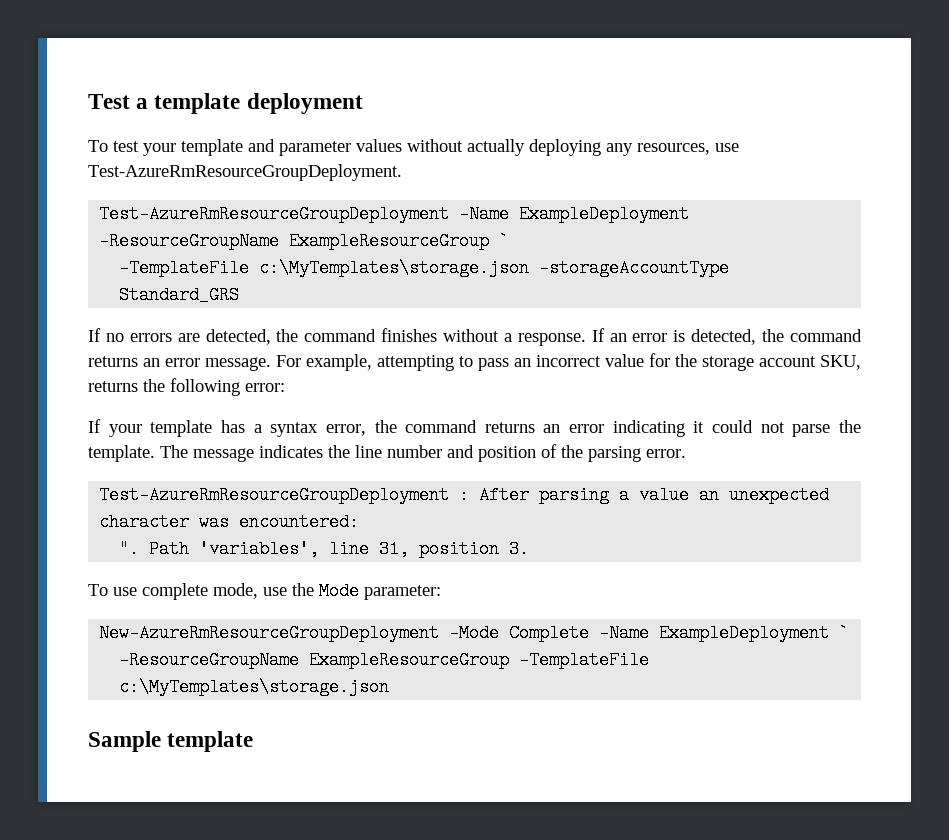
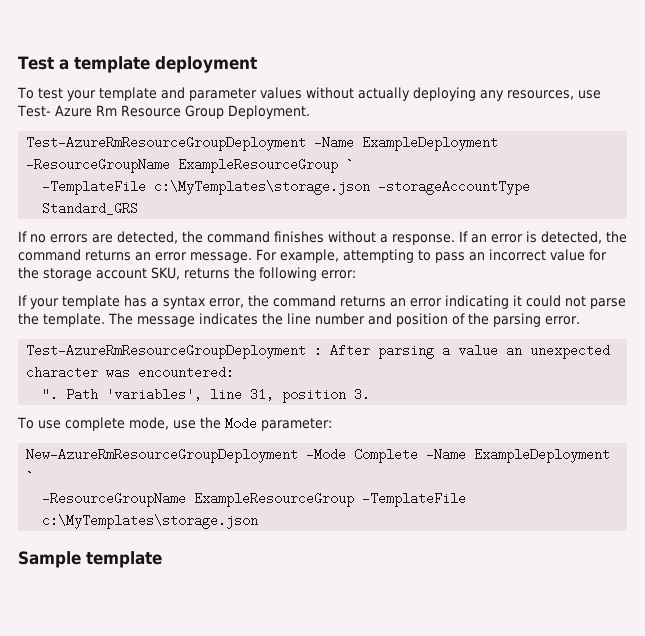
[88,164,402,181] Test-AzureRmResourceGroupDeployment. -> [17,105,310,119] Test- Azure Rm Resource Group Deployment.

